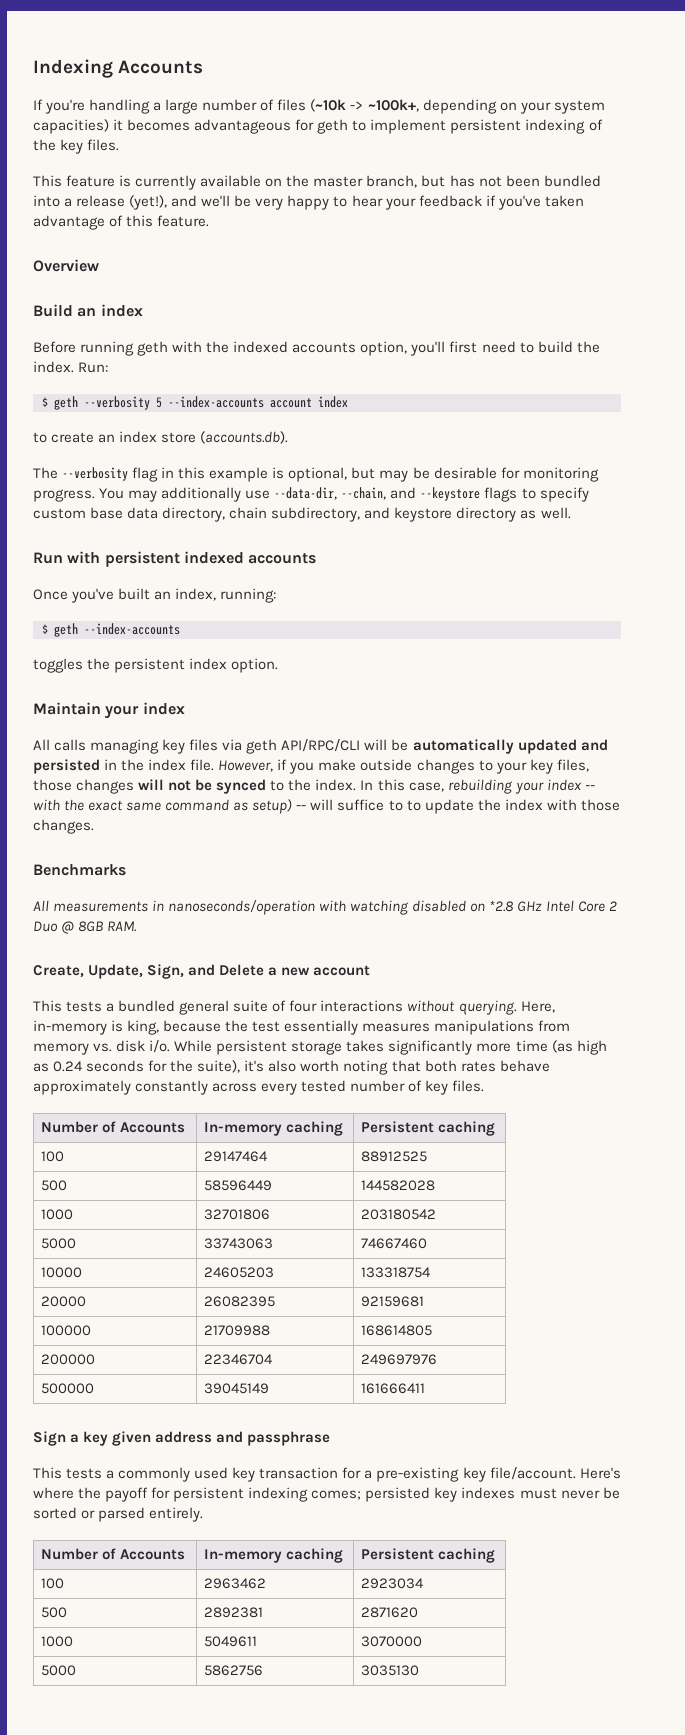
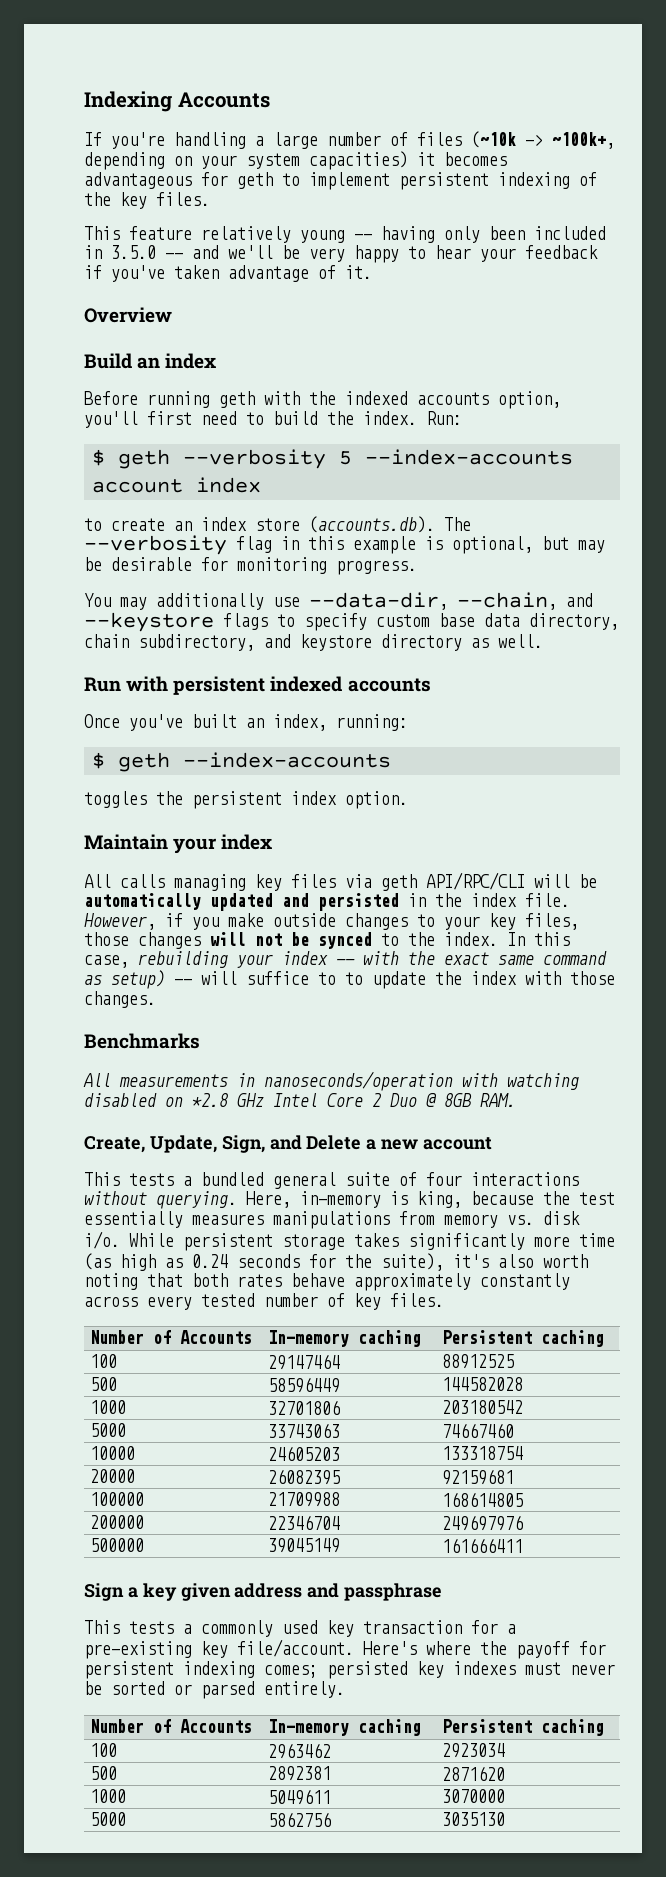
[119,175,601,190] [33,195,168,210] is currently available on the master branch, but has not been bundled into a release (yet!), -> [201,226,606,243] [84,245,183,259] relatively young -- having only been included in 3.5.0 --
[126,215,210,227] this feature. -> [345,265,372,279] it.
(289, 437) // -> (435, 524) none
(95, 495) none -> (417, 567) //

